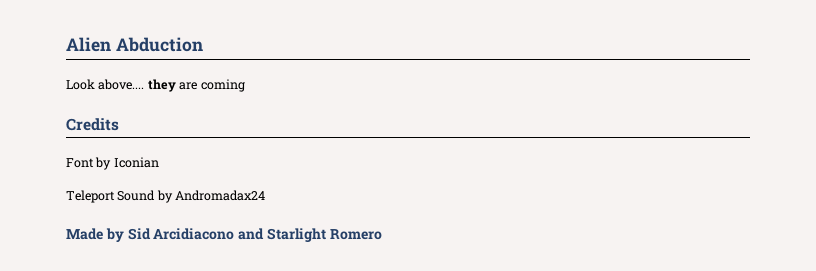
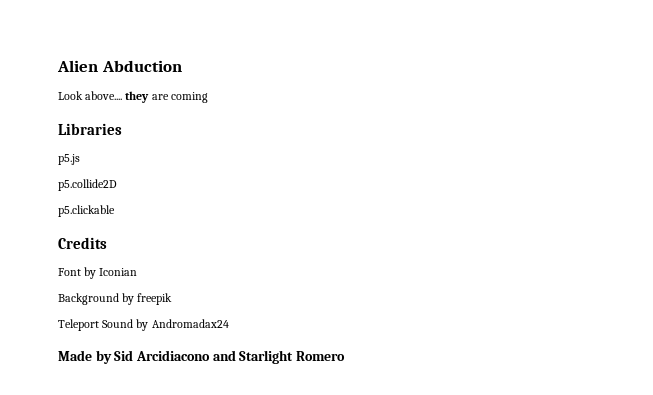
(245, 85) none -> [58,123,122,135] [58,154,80,165] [58,179,117,191] [58,205,115,217] // Libraries // p5.js // p5.collide2D // p5.clickable
(159, 162) none -> [58,293,173,305] // Background by freepik

